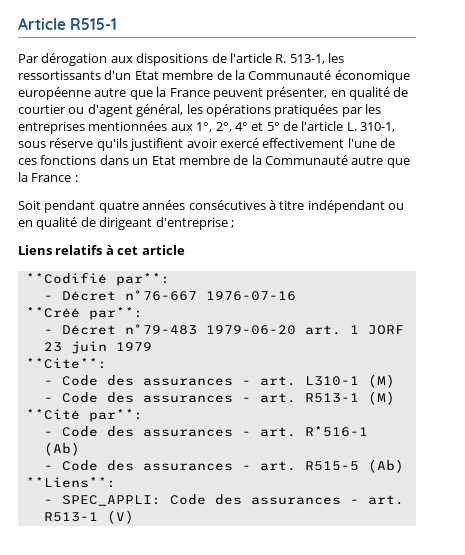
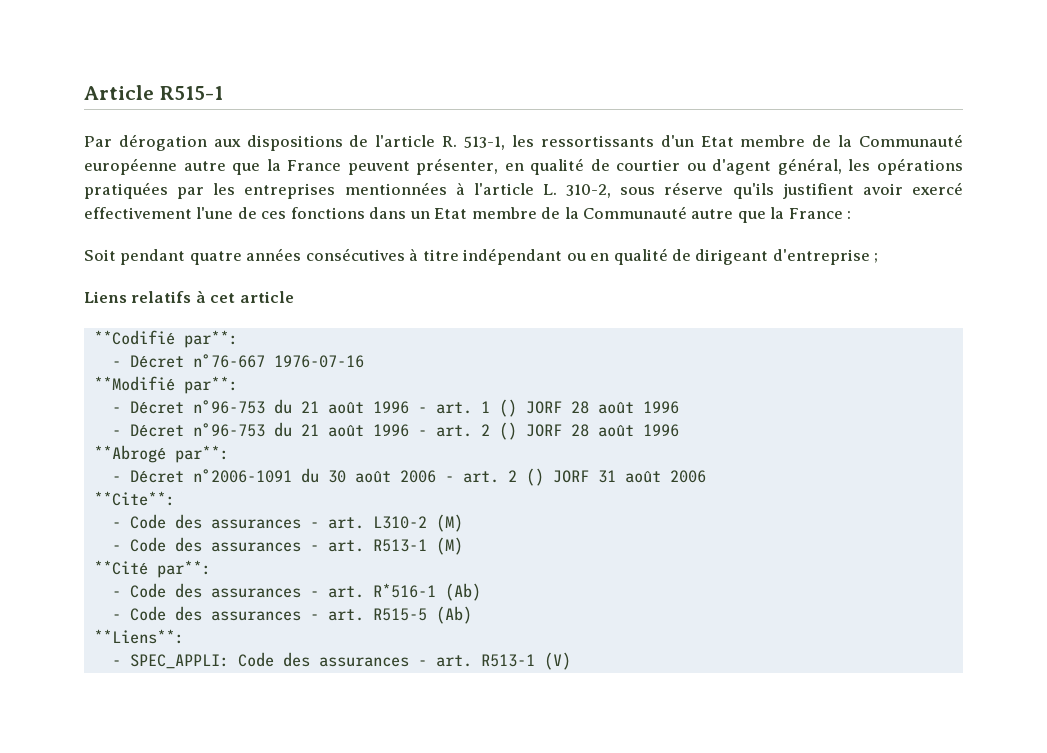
[334,70,410,83] économique -> (964, 140) none
[170,121,298,132] aux 1°, 2°, 4° et 5° de -> [455,182,465,195] à
[360,122,396,132] 310-1, -> [566,184,612,198] 310-2,
[25,307,143,320] [43,324,404,335] [43,341,152,354] **Créé par**: // - Décret n°79-483 1979-06-20 art. 1 JORF 23 juin 1979 -> [93,376,238,394] [111,399,679,417] [111,422,679,440] [93,445,229,463] [111,468,706,486] **Modifié par**: // - Décret n°96-753 du 21 août 1996 - art. 1 () JORF 28 août 1996 // - Décret n°96-753 du 21 août 1996 - art. 2 () JORF 28 août 1996 // **Abrogé par**: // - Décret n°2006-1091 du 30 août 2006 - art. 2 () JORF 31 août 2006
[304,376,359,386] L310-1 -> [372,516,427,529] L310-2

